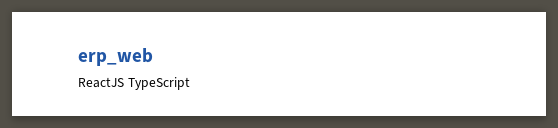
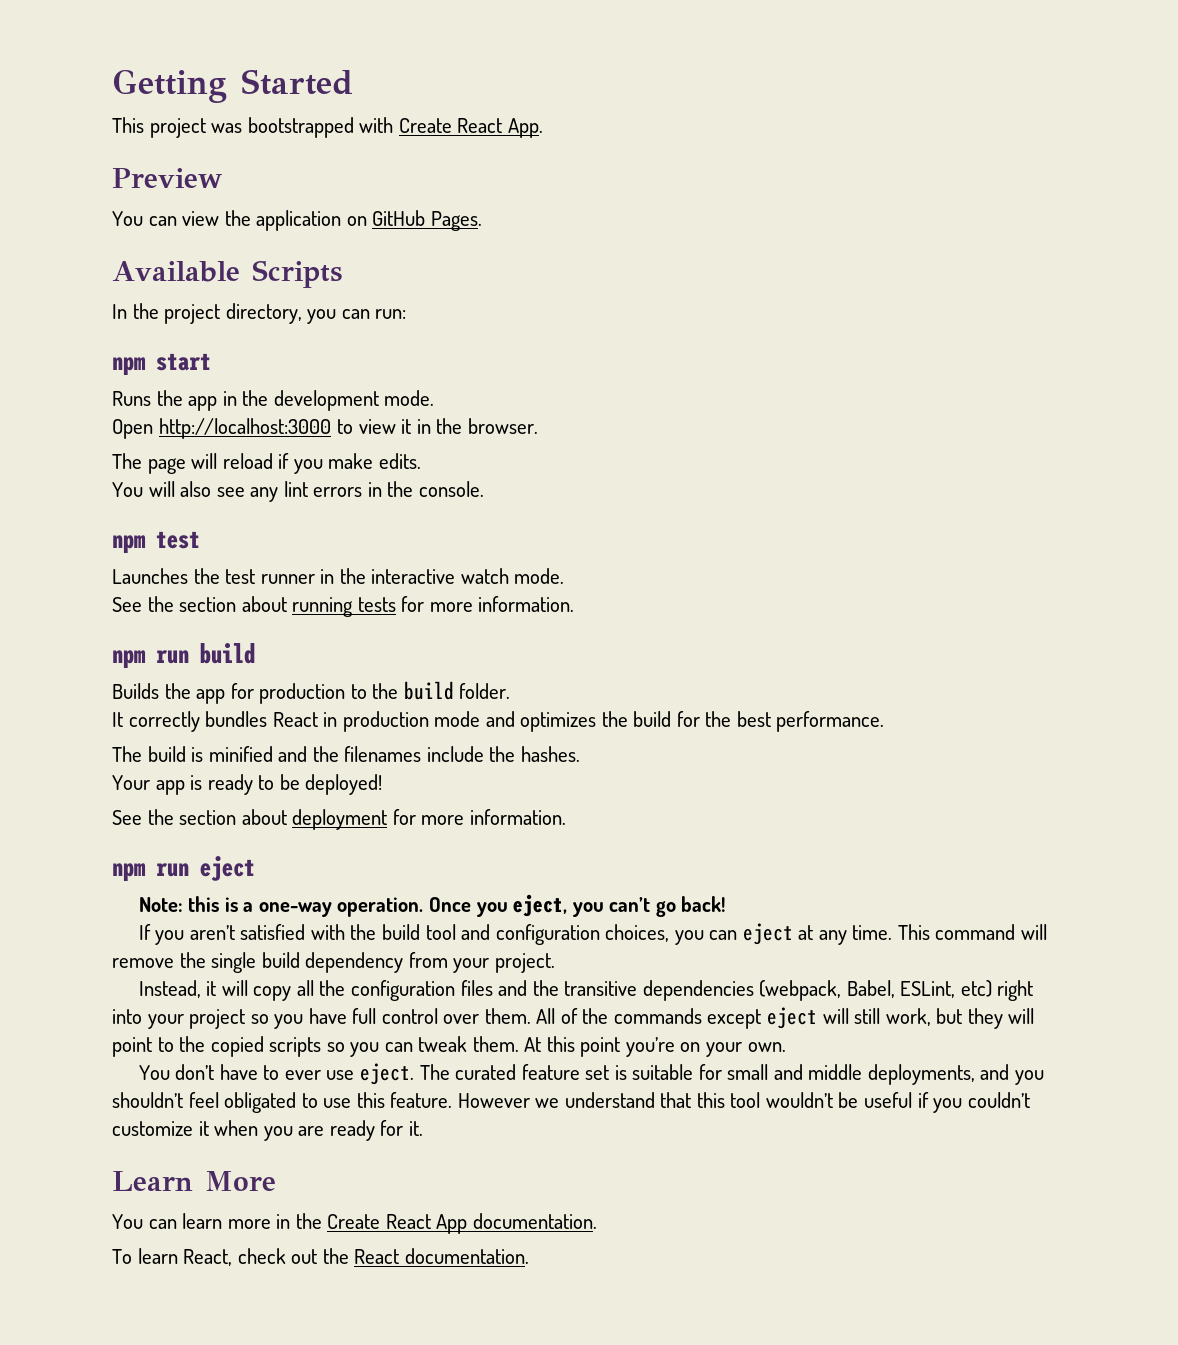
[78,48,153,66] [78,77,190,90] erp_web // ReactJS TypeScript -> [112,69,353,103] [112,117,543,138] [112,168,222,188] [112,210,482,231] [112,260,342,288] [112,303,407,324] [112,353,211,375] [112,390,435,411] [112,418,538,439] [112,453,421,474] [112,481,484,502] [112,531,200,553] [112,568,565,584] [112,596,575,617] [112,643,255,668] [112,681,511,704] [112,711,885,732] [112,746,580,762] [112,774,383,795] [112,809,566,830] [112,856,255,881] [138,894,727,917] [138,923,1047,945] [112,952,555,973] [138,980,1034,1001] [112,1007,1035,1029] [112,1036,786,1057] [138,1063,1044,1085] [112,1092,1030,1113] [112,1120,423,1141] [112,1171,276,1191] [112,1213,597,1234] [112,1248,529,1266] Getting Started // This project was bootstrapped with Create React App. // Preview // You can view the application on GitHub Pages. // Available Scripts // In the project directory, you can run: // npm start // Runs the app in the development mode. // Open http://localhost:3000 to view it in the browser. // The page will reload if you make edits. // You will also see any lint errors in the console. // npm test // Launches the test runner in the interactive watch mode. // See the section about running tests for more information. // npm run build // Builds the app for production to the build folder. // It correctly bundles React in production mode and optimizes the build for the best performance. // The build is minified and the filenames include the hashes. // Your app is ready to be deployed! // See the section about deployment for more information. // npm run eject // Note: this is a one-way operation. Once you eject, you can’t go back! // If you aren’t satisfied with the build tool and configuration choices, you can eject at any time. This command will remove the single build dependency from your project. // Instead, it will copy all the configuration files and the transitive dependencies (webpack, Babel, ESLint, etc) right into your project so you have full control over them. All of the commands except eject will still work, but they will point to the copied scripts so you can tweak them. At this point you’re on your own. // You don’t have to ever use eject. The curated feature set is suitable for small and middle deployments, and you shouldn’t feel obligated to use this feature. However we understand that this tool wouldn’t be useful if you couldn’t customize it when you are ready for it. // Learn More // You can learn more in the Create React App documentation. // To learn React, check out the React documentation.

